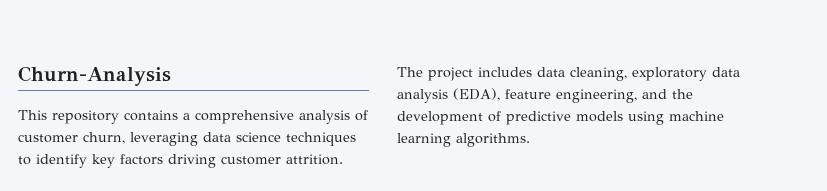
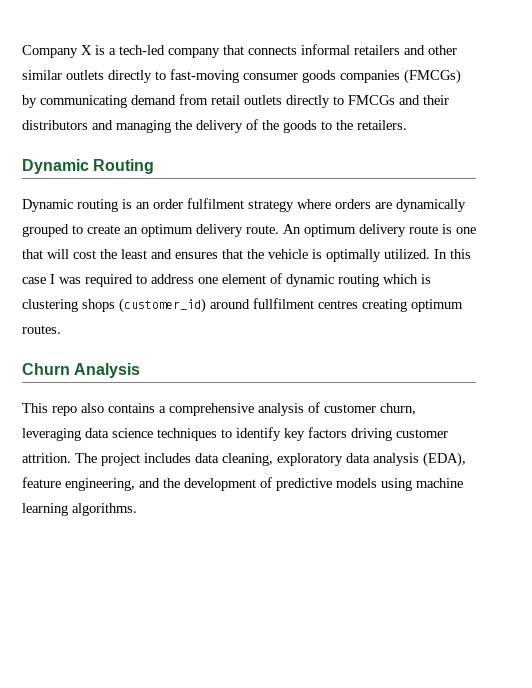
[18,66,171,86] Churn-Analysis -> [22,44,457,58] [22,69,461,84] [22,94,449,108] [22,119,407,133] [22,159,155,174] [22,198,466,212] [22,224,476,237] [22,249,471,262] [22,273,431,287] [22,298,463,313] [22,325,61,334] [22,363,141,378] Company X is a tech-led company that connects informal retailers and other similar outlets directly to fast-moving consumer goods companies (FMCGs) by communicating demand from retail outlets directly to FMCGs and their distributors and managing the delivery of the goods to the retailers. // Dynamic Routing // Dynamic routing is an order fulfilment strategy where orders are dynamically grouped to create an optimum delivery route. An optimum delivery route is one that will cost the least and ensures that the vehicle is optimally utilized. In this case I was required to address one element of dynamic routing which is clustering shops (customer_id) around fullfilment centres creating optimum routes. // Churn Analysis
[52,110,119,124] repository -> [52,403,104,416] repo also

